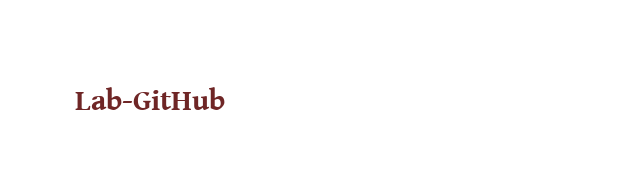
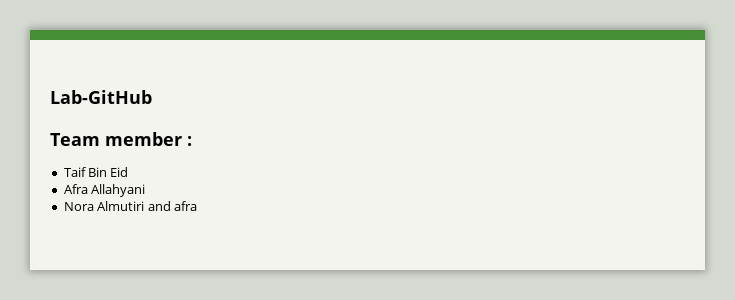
(225, 98) none -> [50,132,192,146] [63,167,129,177] [63,184,146,197] [63,201,197,211] // Team member : // Taif Bin Eid // Afra Allahyani // Nora Almutiri and afra

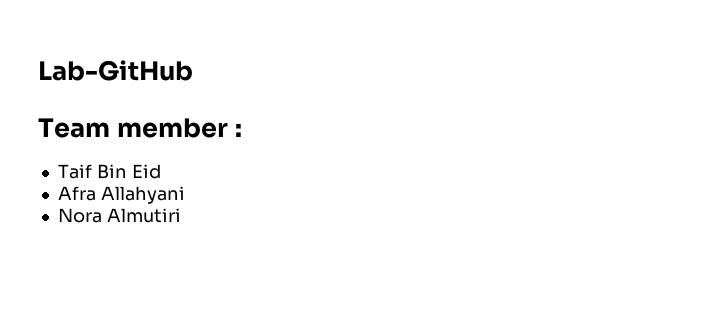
[147,201,197,211] and afra -> (181, 215) none

